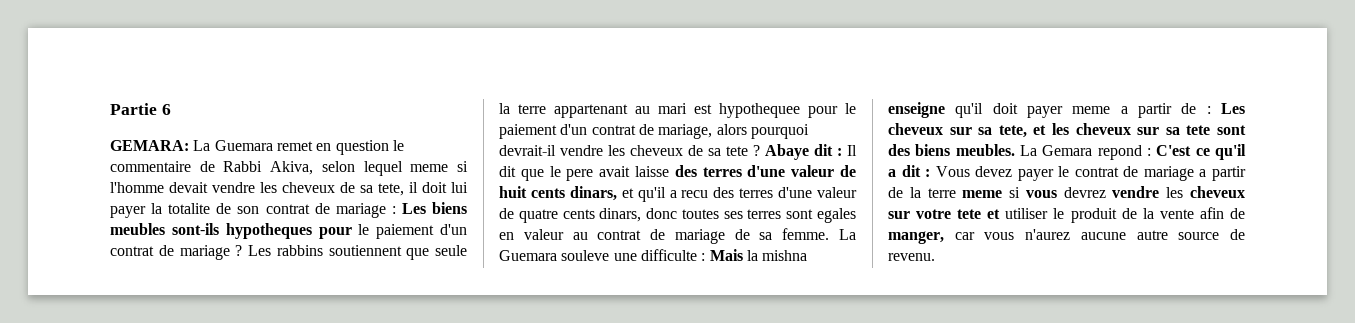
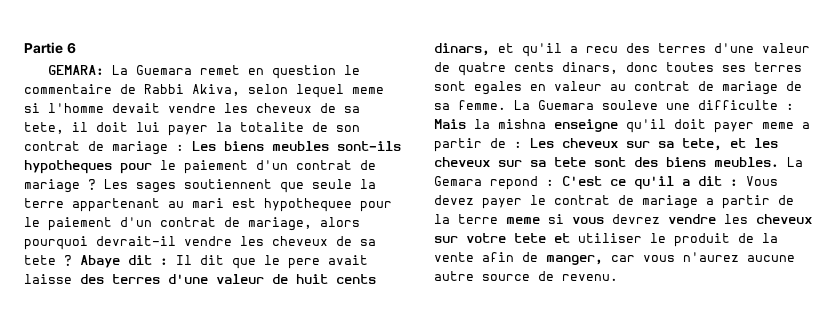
[276,245,323,256] rabbins -> [136,182,176,193] sages

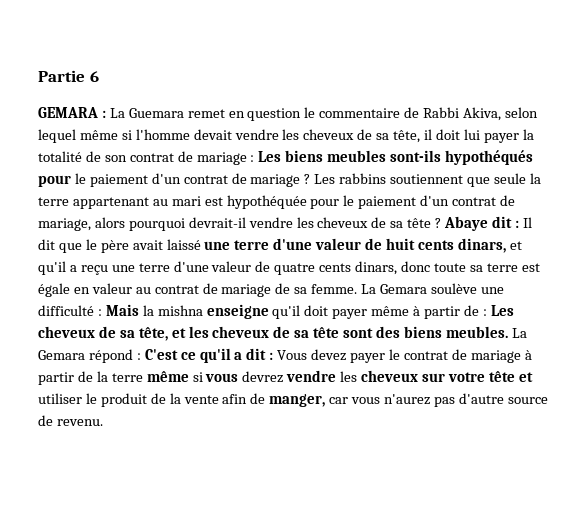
[47,65,104,75] GEMARA: -> [38,107,106,118] GEMARA :
[352,87,384,94] meme -> [79,130,118,140] même
[24,122,64,134] tete, -> [393,130,421,143] tête,
[240,122,304,132] totalite -> [38,151,82,162] totalité
[24,160,112,174] hypotheques -> [445,150,534,165] hypothéqués
[136,182,176,193] sages -> [339,173,387,184] rabbins
[264,198,352,212] hypothequee -> [226,195,307,209] hypothéquée
[24,255,56,265] tete -> [407,218,432,228] tête
[288,255,368,269] [24,274,160,284] pere avait laisse des terres -> [100,239,270,253] père avait laissé une terre
[586,43,706,53] recu des terres -> [80,263,170,275] reçu une terre
[666,62,802,72] [434,81,522,95] toutes ses terres sont egales -> [433,263,540,272] [38,283,70,297] toute sa terre est égale
[538,100,778,110] Guemara souleve une difficulte -> [380,283,504,294] [38,305,94,316] Gemara soulève une difficulté
[762,122,810,129] meme a -> [371,306,421,316] même à
[626,138,778,151] [434,157,586,167] sur sa tete, et les cheveux sur sa tete -> [98,326,340,341] de sa tête, et les cheveux de sa tête
[490,176,538,190] repond -> [88,349,133,363] répond
[706,198,714,205] a -> [524,350,532,360] à
[506,217,540,224] meme -> [146,371,189,382] même
[514,233,546,243] tete -> [488,371,515,382] tête
[747,255,795,262] [434,271,474,281] aucune autre -> [433,393,504,407] pas d'autre

